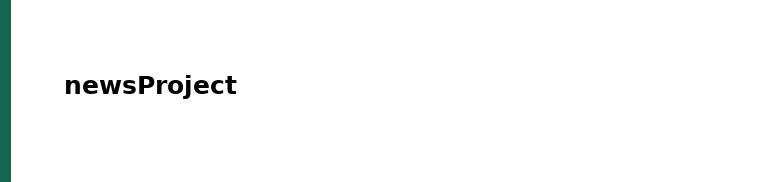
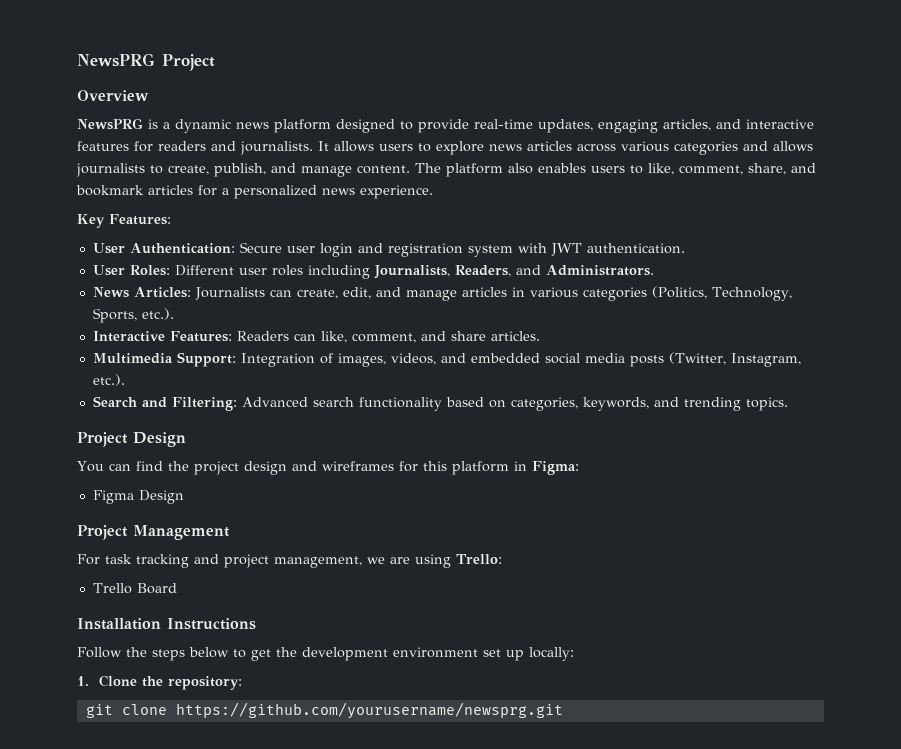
[64,75,237,99] newsProject -> [77,53,215,71] [77,90,149,101] [77,118,814,133] [77,141,813,155] [76,163,816,177] [76,185,433,199] [77,214,171,228] [92,242,685,257] [92,265,654,279] [92,286,792,301] [92,308,174,323] [92,331,540,343] [92,352,801,367] [92,374,125,386] [92,396,788,411] [77,432,186,447] [77,461,579,475] [92,490,184,504] [77,525,230,540] [77,554,502,568] [92,583,177,594] [77,618,256,630] [77,647,574,661] [77,675,242,690] [85,702,563,719] NewsPRG Project // Overview // NewsPRG is a dynamic news platform designed to provide real-time updates, engaging articles, and interactive features for readers and journalists. It allows users to explore news articles across various categories and allows journalists to create, publish, and manage content. The platform also enables users to like, comment, share, and bookmark articles for a personalized news experience. // Key Features: // User Authentication: Secure user login and registration system with JWT authentication. // User Roles: Different user roles including Journalists, Readers, and Administrators. // News Articles: Journalists can create, edit, and manage articles in various categories (Politics, Technology, Sports, etc.). // Interactive Features: Readers can like, comment, and share articles. // Multimedia Support: Integration of images, videos, and embedded social media posts (Twitter, Instagram, etc.). // Search and Filtering: Advanced search functionality based on categories, keywords, and trending topics. // Project Design // You can find the project design and wireframes for this platform in Figma: // Figma Design // Project Management // For task tracking and project management, we are using Trello: // Trello Board // Installation Instructions // Follow the steps below to get the development environment set up locally: // 1. Clone the repository: // git clone https://github.com/yourusername/newsprg.git

